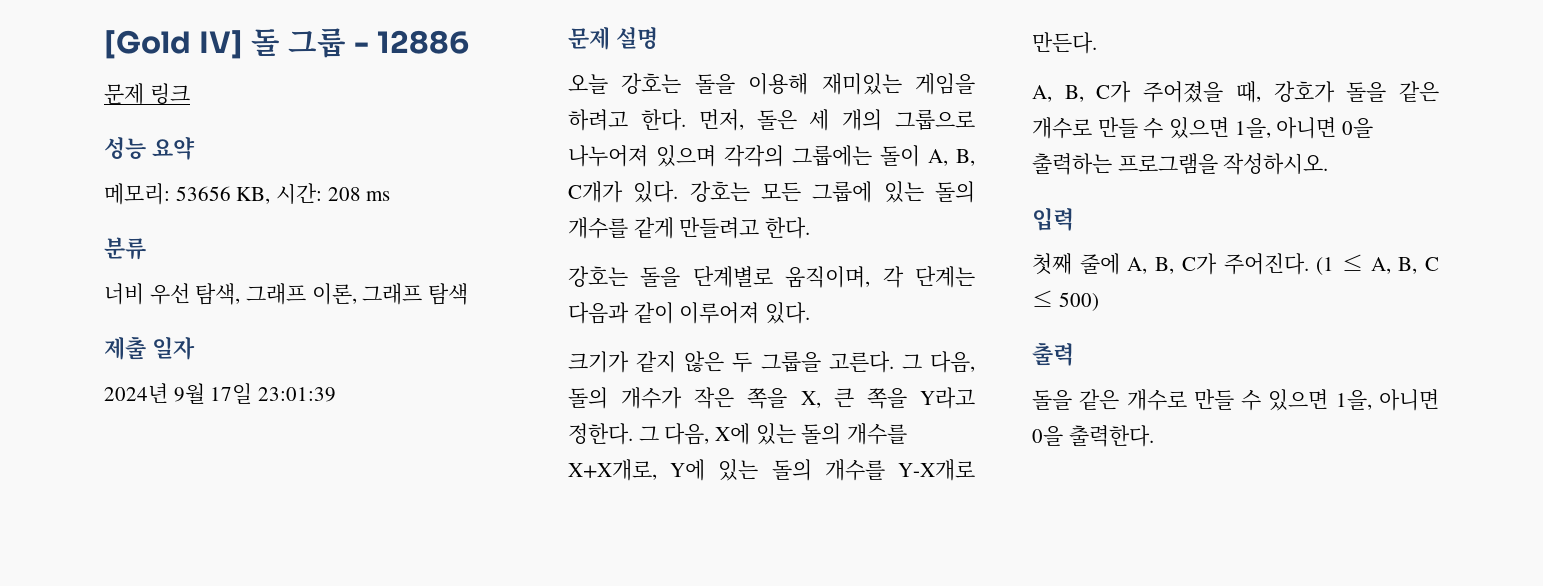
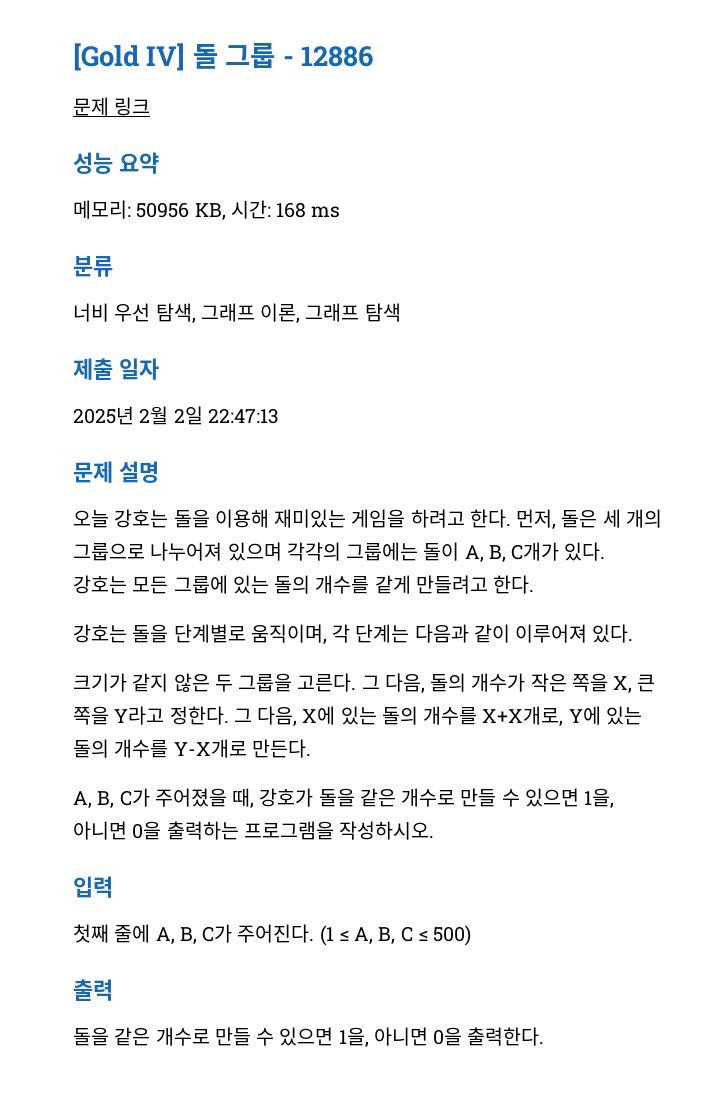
[175,186,231,201] 53656 -> [136,202,190,218] 50956
[327,187,361,201] 208 -> [276,202,307,218] 168
[104,383,337,404] 2024년 9월 17일 23:01:39 -> [73,406,279,425] 2025년 2월 2일 22:47:13

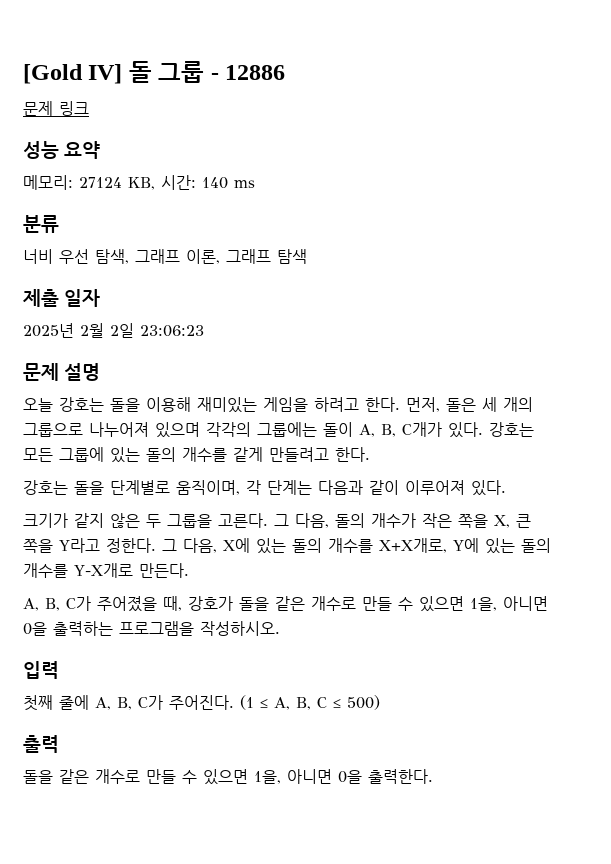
[136,202,190,218] 50956 -> [79,177,122,188] 27124
[276,202,307,218] 168 -> [202,177,228,189] 140
[207,408,279,424] 22:47:13 -> [140,325,204,337] 23:06:23

